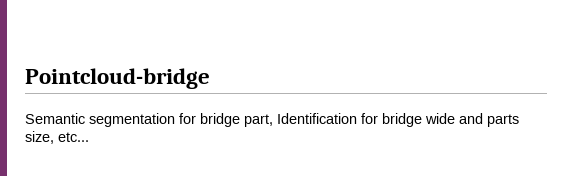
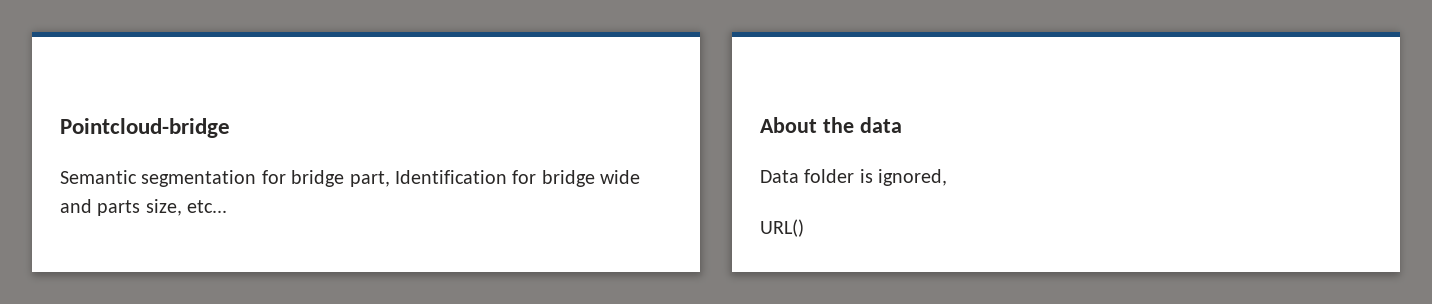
(89, 137) none -> [760,117,902,133] [760,169,948,186] [760,219,804,237] // About the data // Data folder is ignored, // URL()

